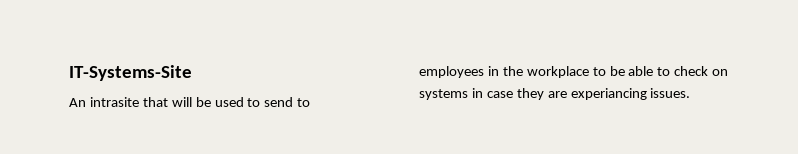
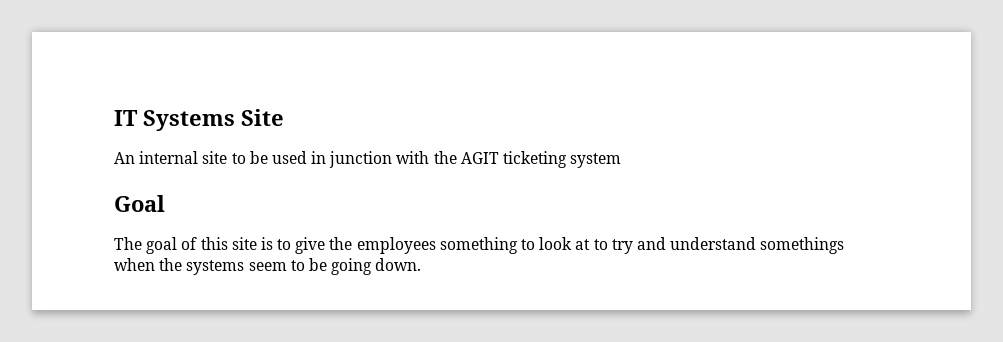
[69,65,192,81] [69,97,311,107] [419,66,729,78] [419,88,691,100] IT-Systems-Site // An intrasite that will be used to send to employees in the workplace to be able to check on systems in case they are experiancing issues. -> [114,109,284,131] [114,151,622,168] [114,195,165,212] [114,237,845,254] [114,258,422,275] IT Systems Site // An internal site to be used in junction with the AGIT ticketing system // Goal // The goal of this site is to give the employees something to look at to try and understand somethings when the systems seem to be going down.

